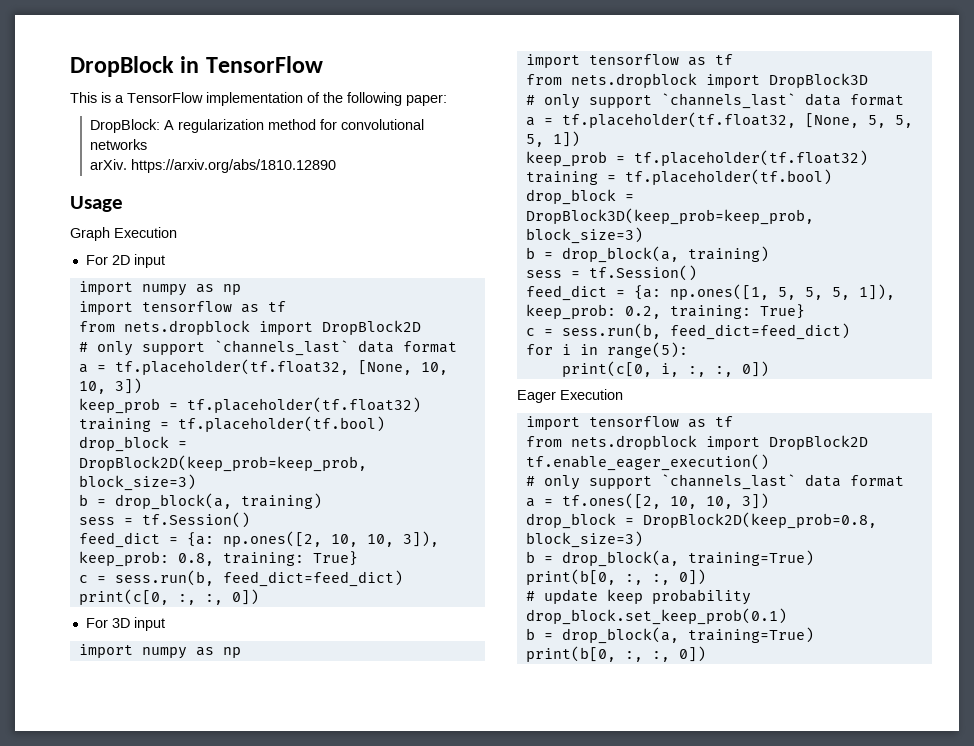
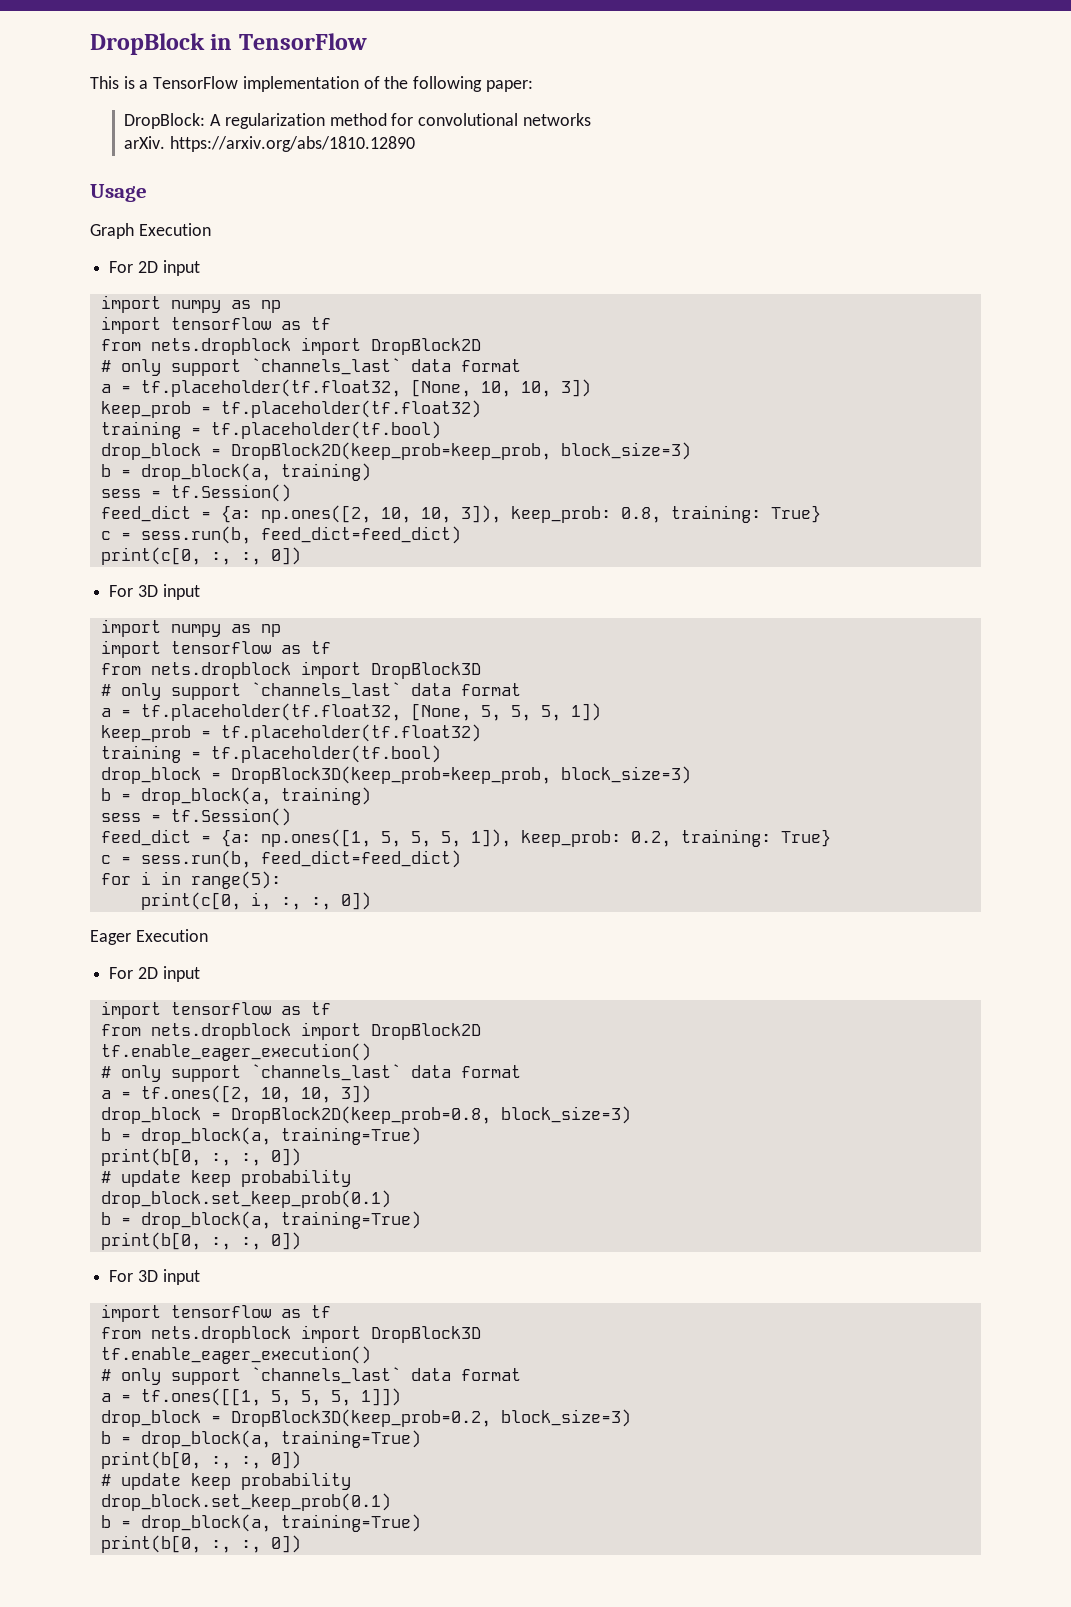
(623, 394) none -> [109,966,200,982] // For 2D input
(706, 654) none -> [109,1269,200,1285] [100,1304,331,1322] [100,1325,481,1343] [100,1346,371,1364] [100,1367,521,1385] [100,1388,401,1406] [100,1409,631,1427] [100,1430,421,1448] [100,1451,301,1469] [100,1472,351,1490] [100,1493,391,1511] [100,1514,421,1532] [100,1535,301,1553] // For 3D input // import tensorflow as tf // from nets.dropblock import DropBlock3D // tf.enable_eager_execution() // # only support `channels_last` data format // a = tf.ones([[1, 5, 5, 5, 1]]) // drop_block = DropBlock3D(keep_prob=0.2, block_size=3) // b = drop_block(a, training=True) // print(b[0, :, :, 0]) // # update keep probability // drop_block.set_keep_prob(0.1) // b = drop_block(a, training=True) // print(b[0, :, :, 0])

